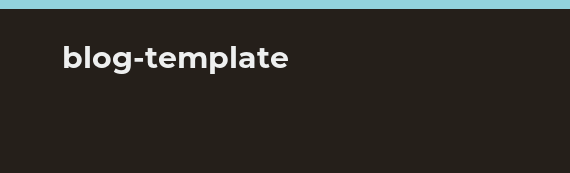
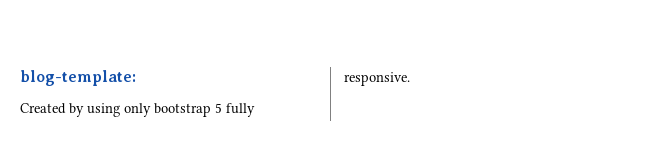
[62,46,289,74] blog-template -> [20,70,136,86] [20,103,255,117] [344,72,410,86] blog-template: // Created by using only bootstrap 5 fully responsive.

